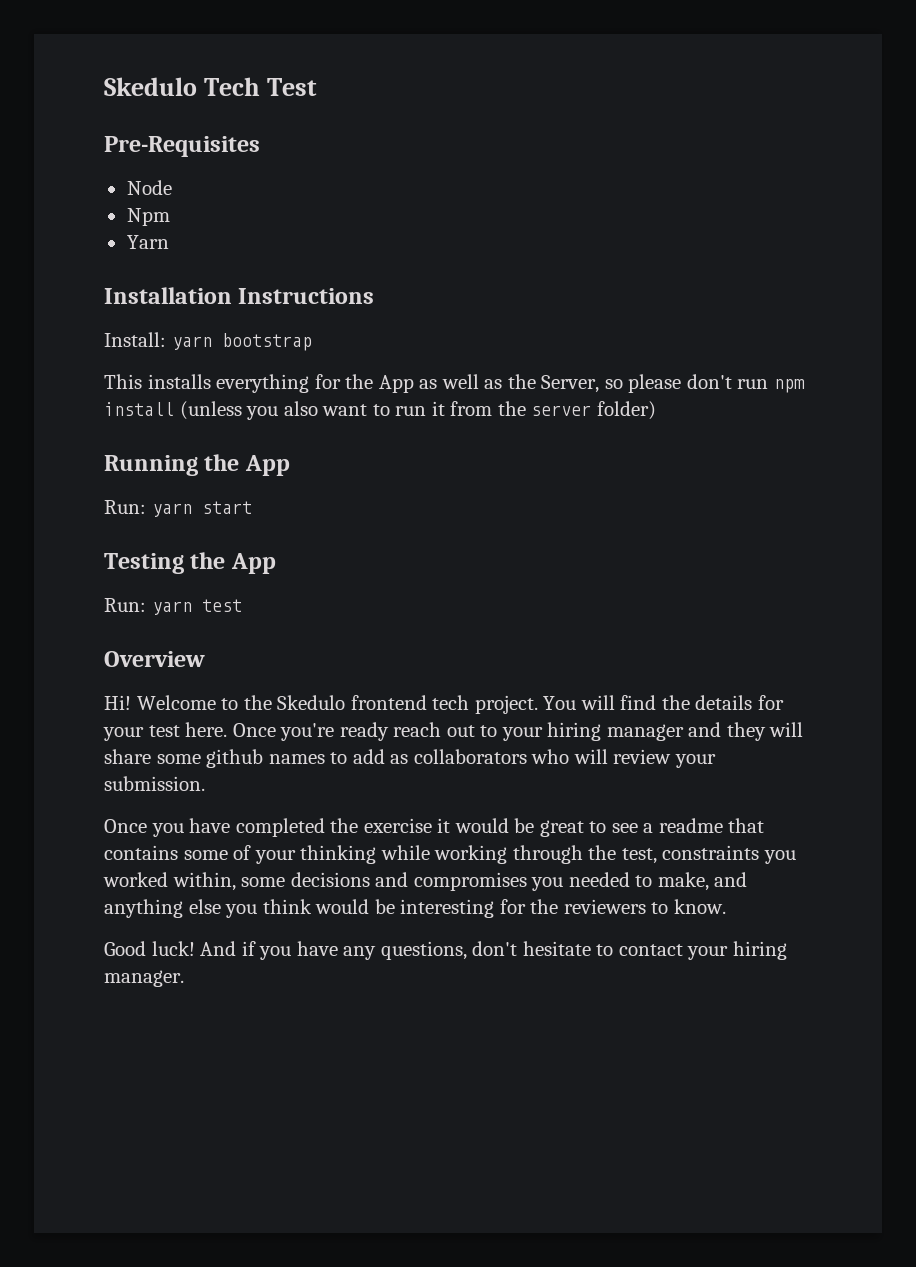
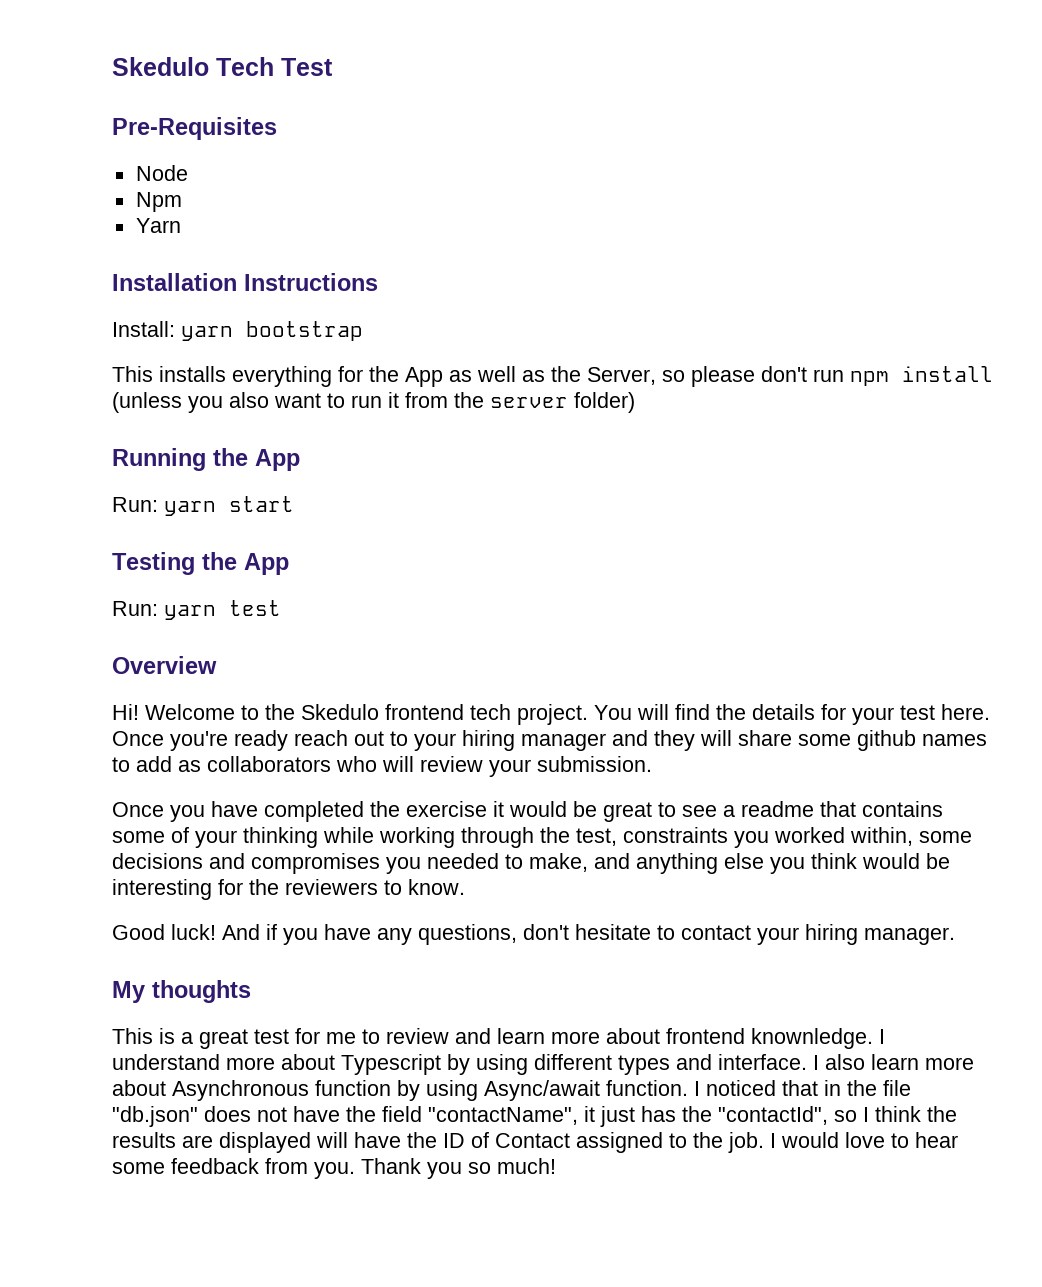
(184, 978) none -> [112,980,251,1003] [112,1028,885,1049] [112,1054,974,1075] [112,1080,911,1101] [112,1106,957,1127] [112,1132,958,1153] [112,1158,556,1179] // My thoughts // This is a great test for me to review and learn more about frontend knownledge. I understand more about Typescript by using different types and interface. I also learn more about Asynchronous function by using Async/await function. I noticed that in the file "db.json" does not have the field "contactName", it just has the "contactId", so I think the results are displayed will have the ID of Contact assigned to the job. I would love to hear some feedback from you. Thank you so much!

